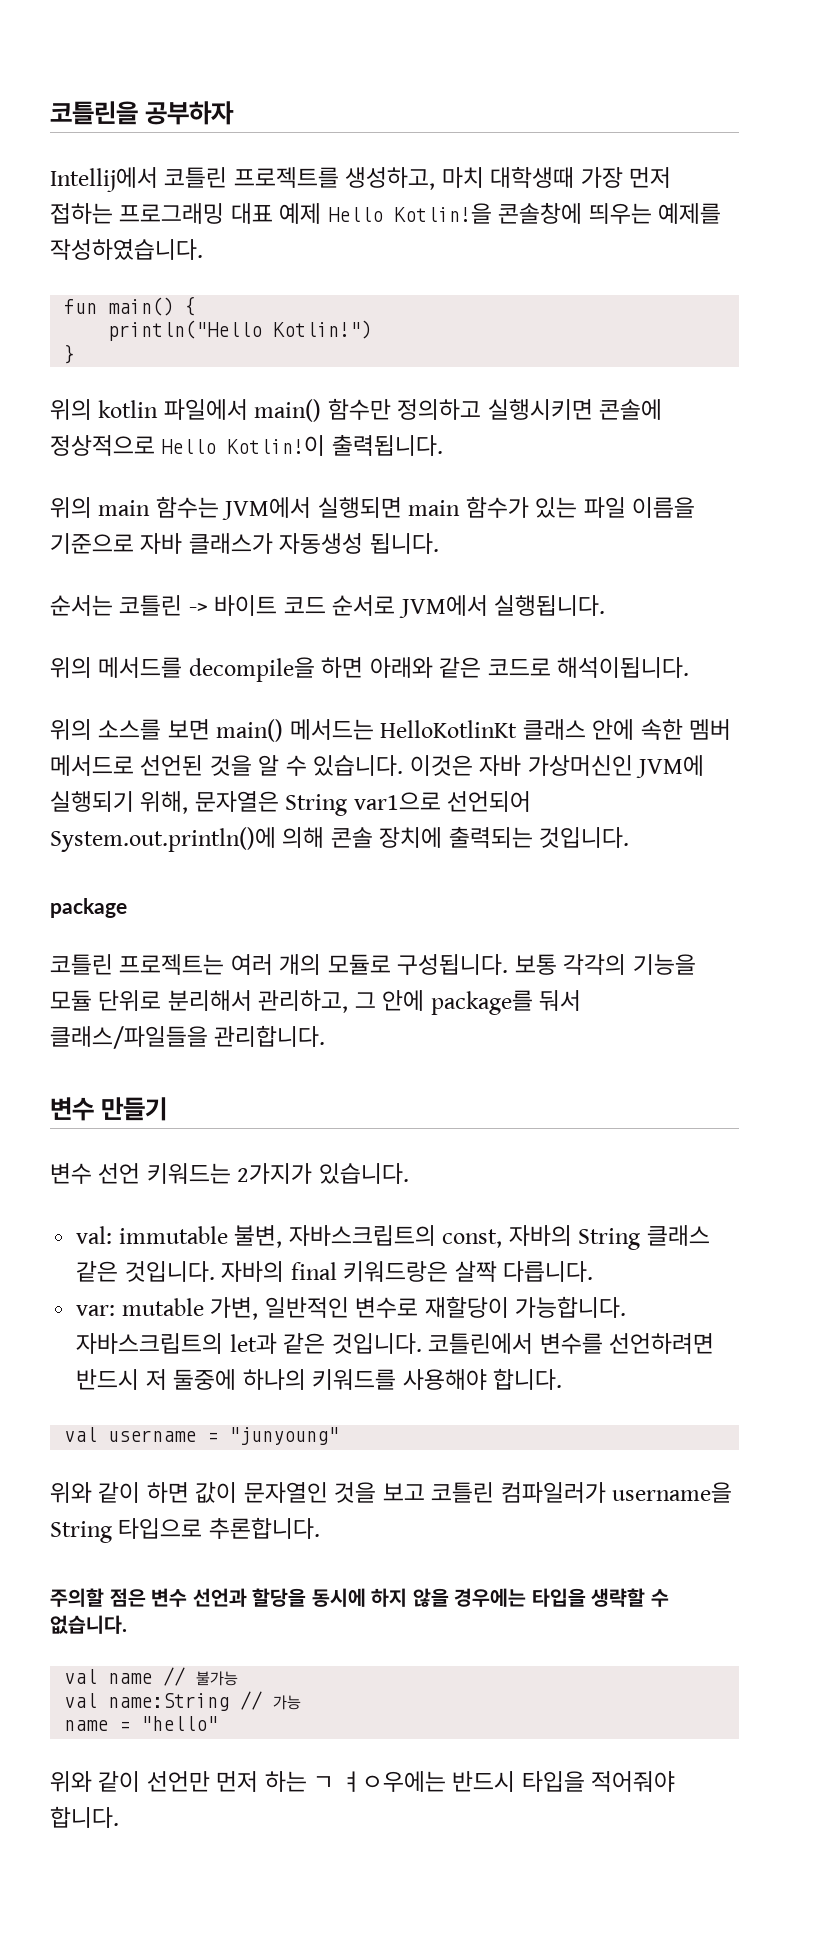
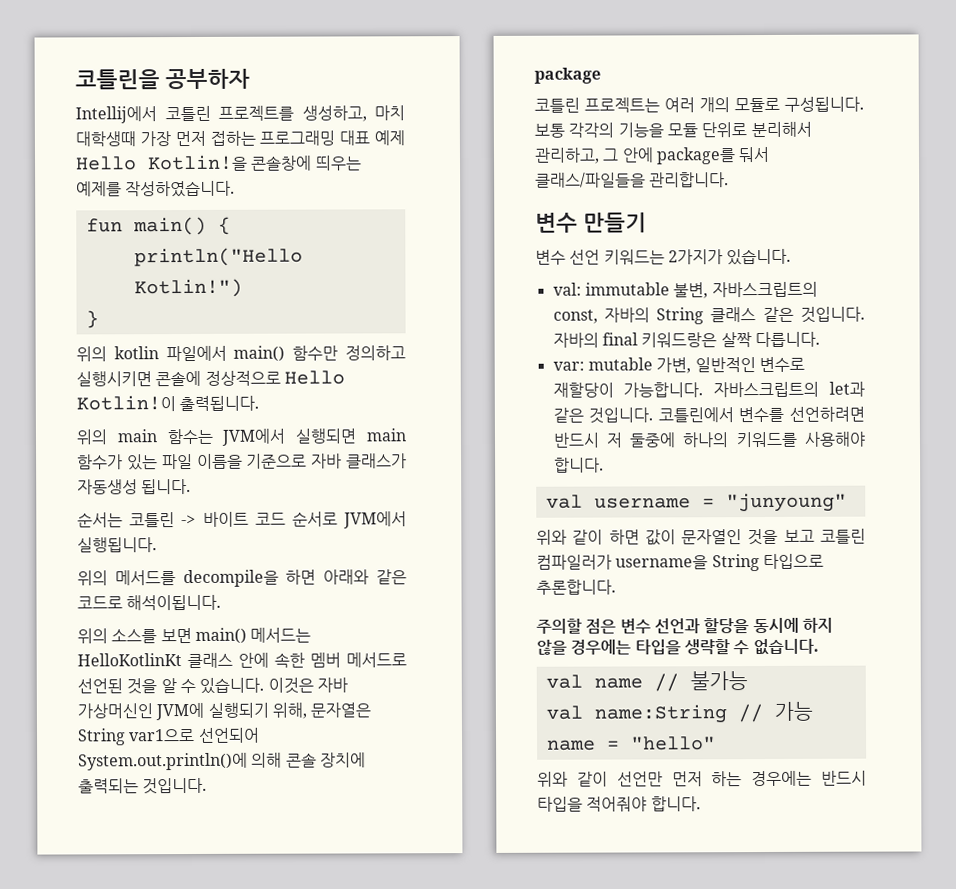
[313,1771,446,1792] ㄱ ㅕㅇ우에는 -> [751,770,813,787] 경우에는

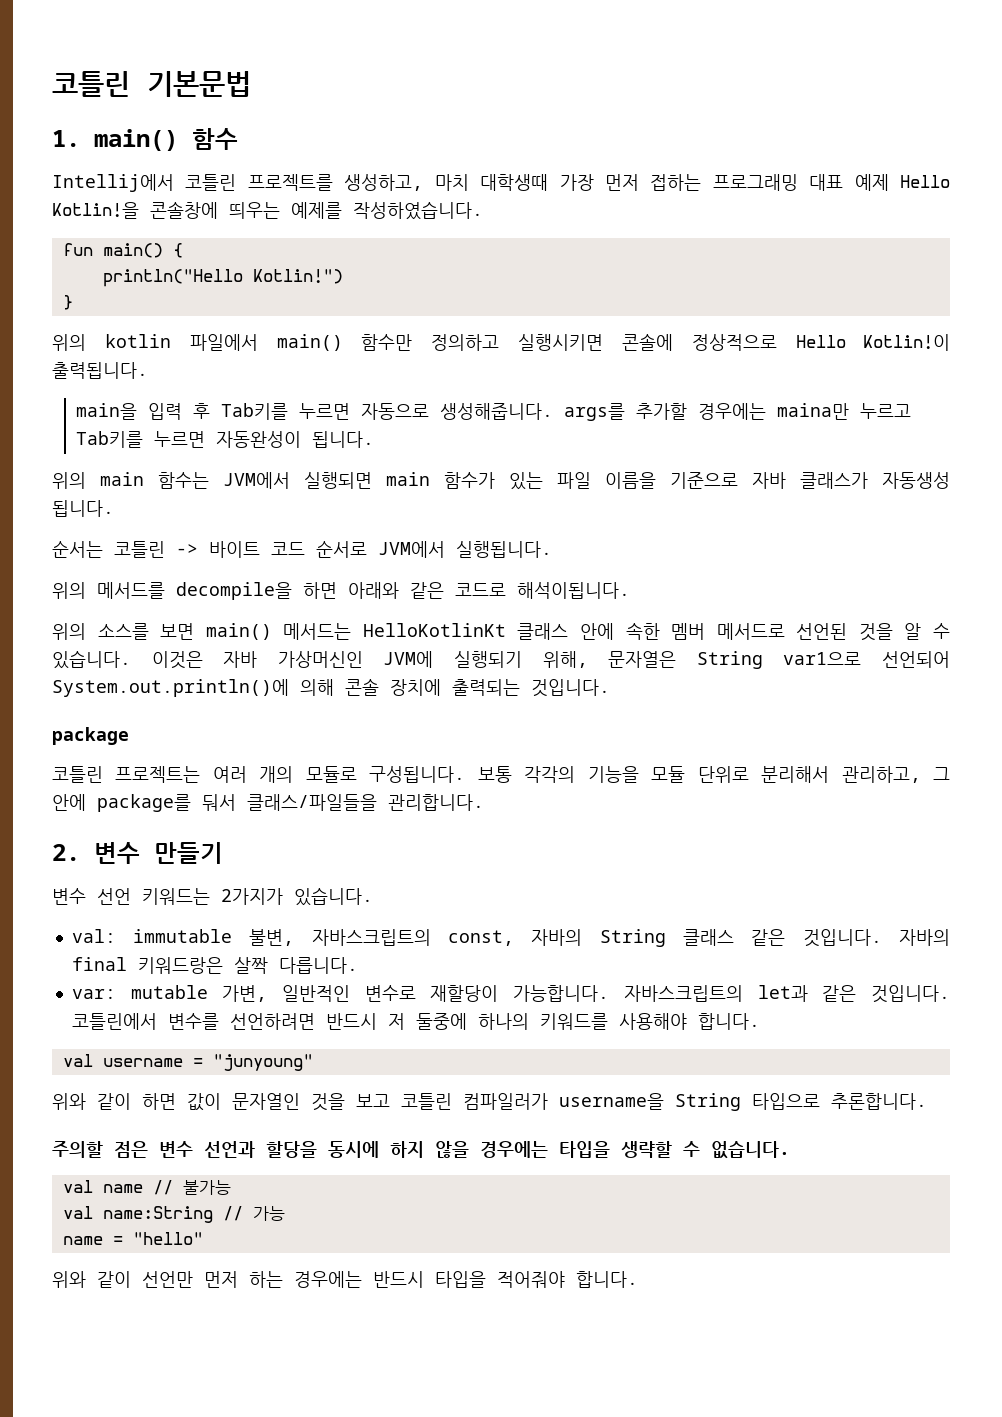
[75,68,250,90] 코틀린을 공부하자 -> [52,71,251,97] [52,128,238,151] 코틀린 기본문법 // 1. main() 함수
(260, 403) none -> [76,403,912,421] [76,431,375,448] // main을 입력 후 Tab키를 누르면 자동으로 생성해줍니다. args를 추가할 경우에는 maina만 누르고 Tab키를 누르면 자동완성이 됩니다.
(730, 180) none -> [52,844,80,861] 2.

